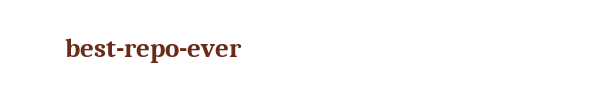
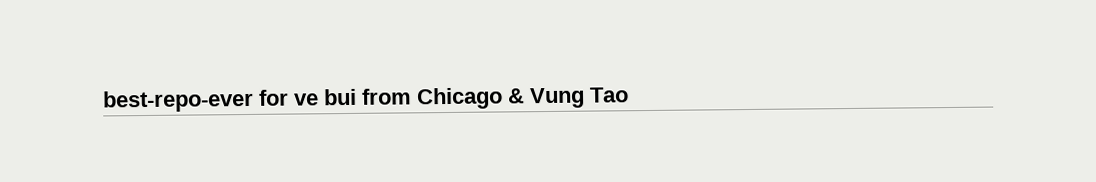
(242, 50) none -> [258,87,629,110] for ve bui from Chicago & Vung Tao

